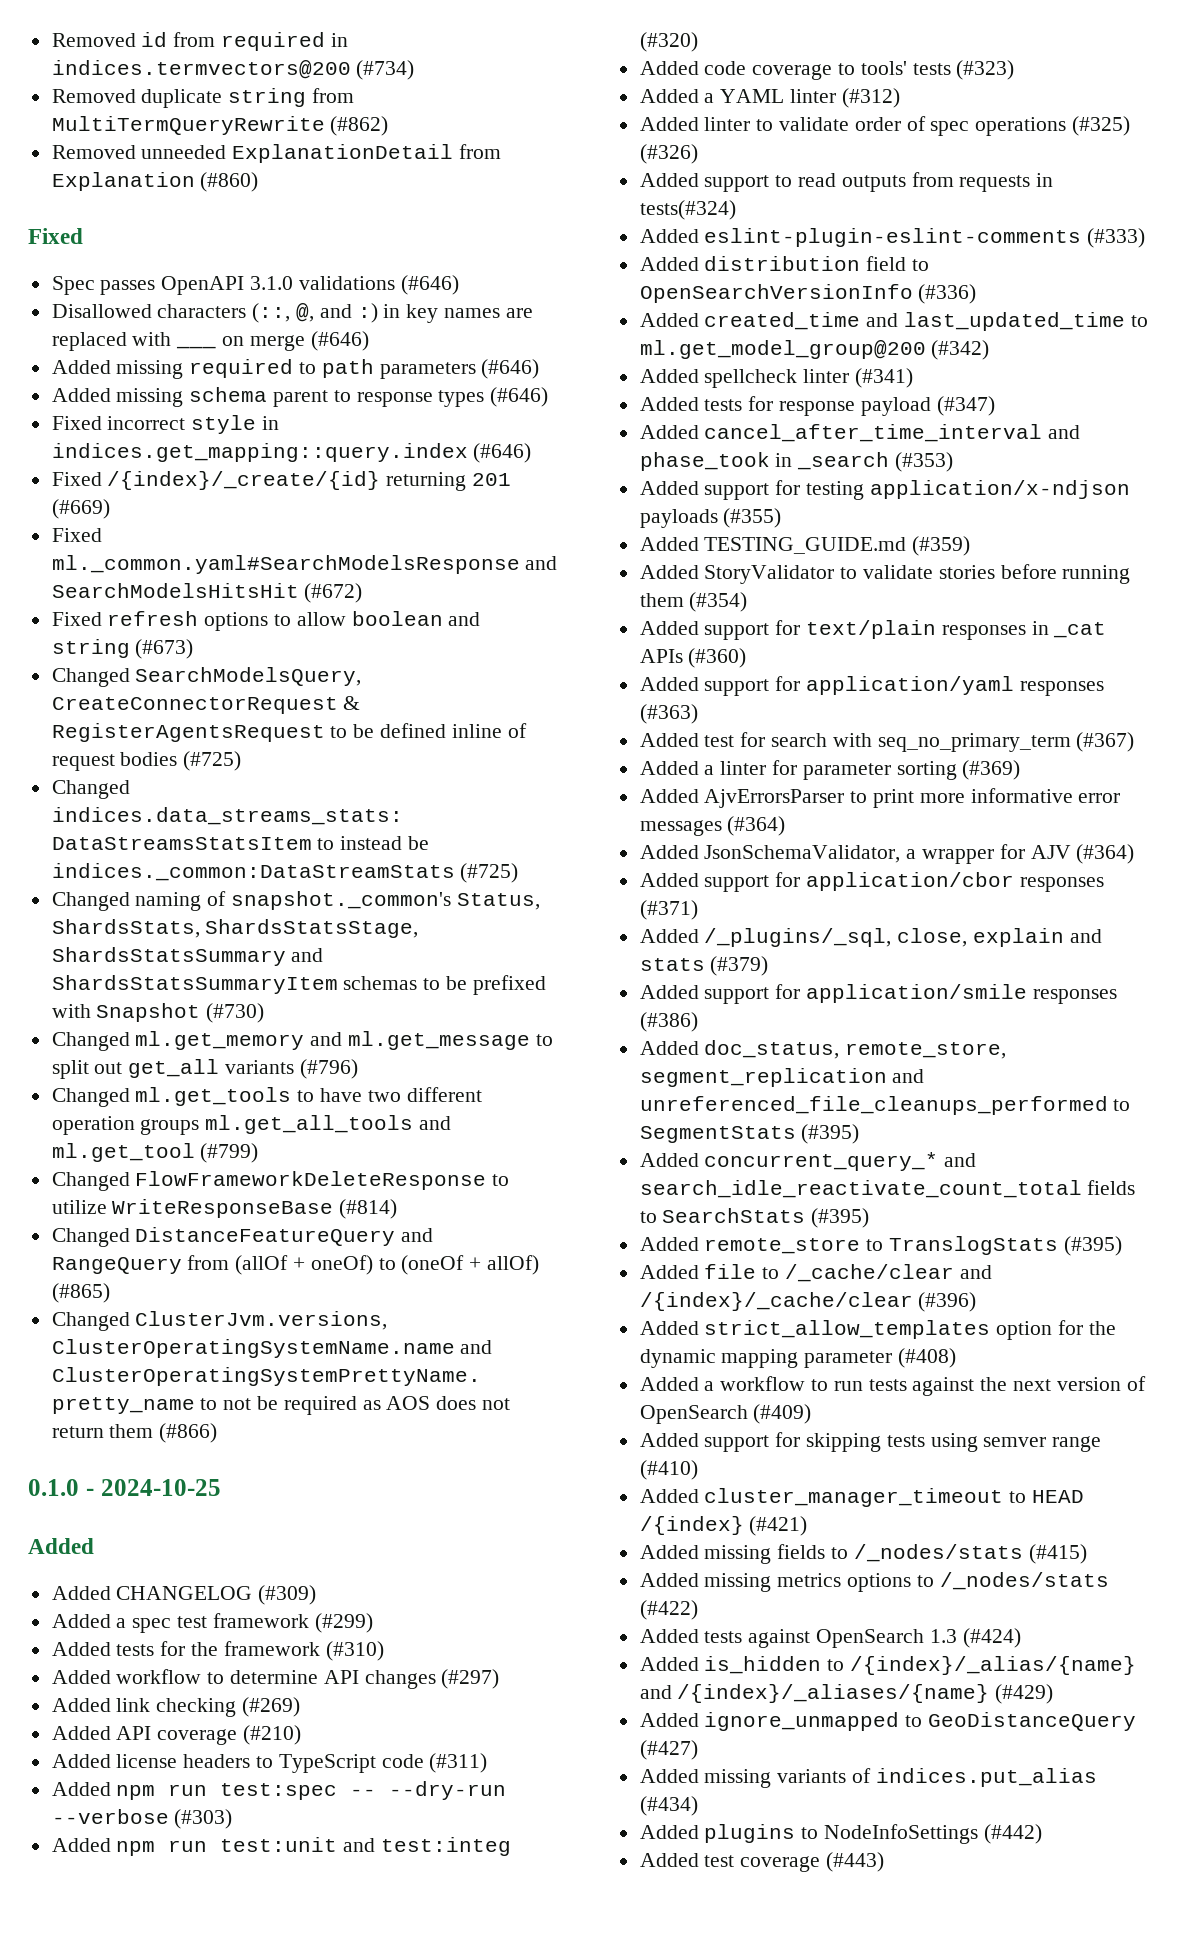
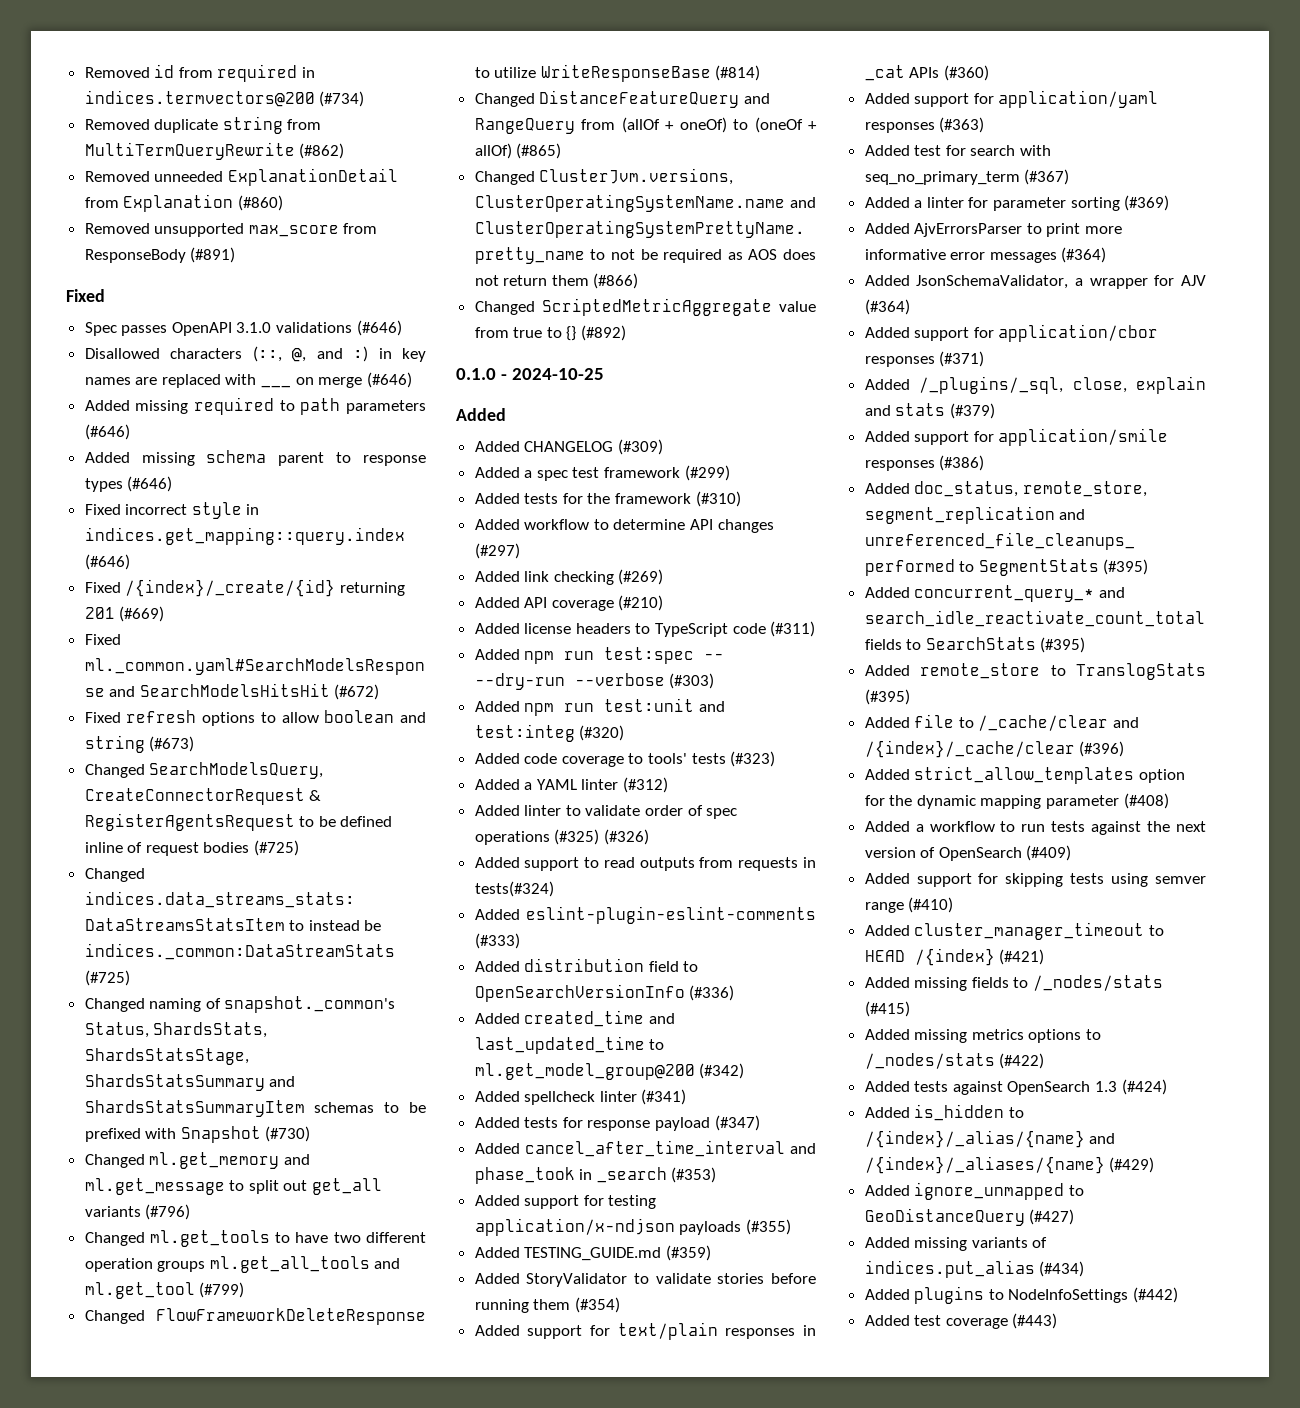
(259, 182) none -> [84,223,378,237] [84,247,236,263] // Removed unsupported max_score from ResponseBody (#891)
(218, 1433) none -> [474,298,816,316] [474,325,627,341] // Changed ScriptedMetricAggregate value from true to {} (#892)

